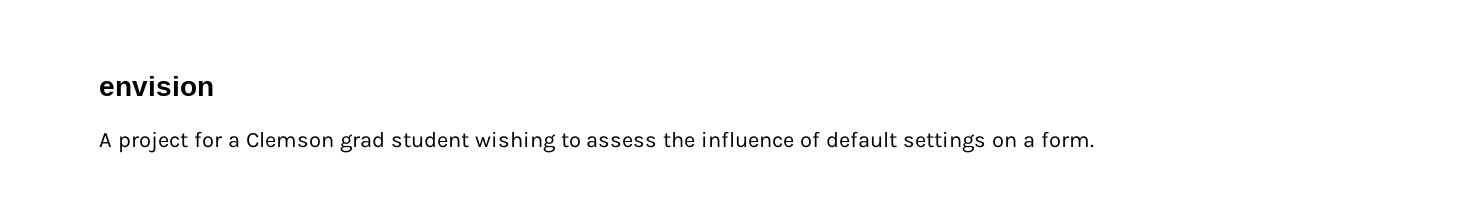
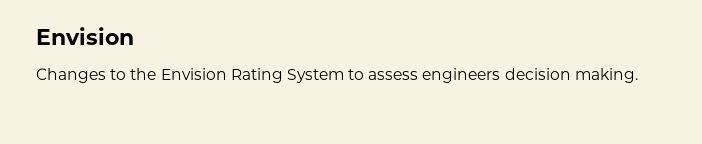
[99,76,214,96] [99,131,1094,153] envision // A project for a Clemson grad student wishing to assess the influence of default settings on a form. -> [36,27,134,45] [36,68,638,83] Envision // Changes to the Envision Rating System to assess engineers decision making.

